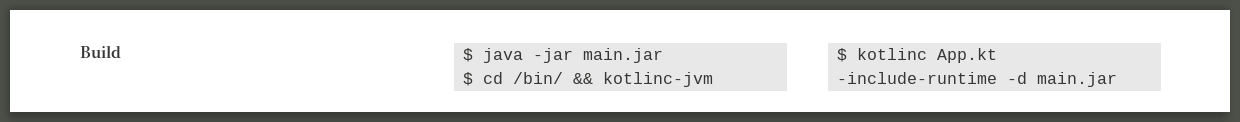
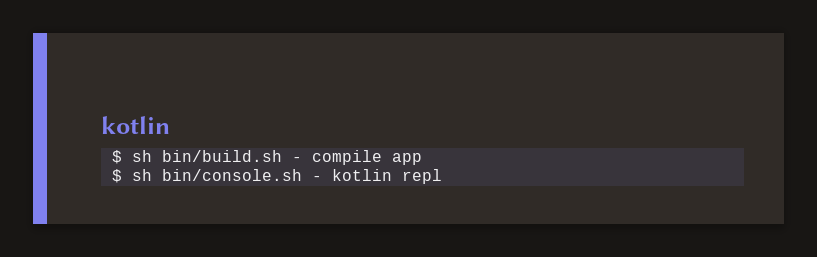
[80,45,121,58] [463,48,663,63] [463,72,713,87] [837,48,997,63] [837,72,1117,87] Build // $ java -jar main.jar // $ cd /bin/ && kotlinc-jvm // $ kotlinc App.kt -include-runtime -d main.jar -> [101,116,170,134] [112,150,423,165] [112,169,443,184] kotlin // $ sh bin/build.sh - compile app // $ sh bin/console.sh - kotlin repl

